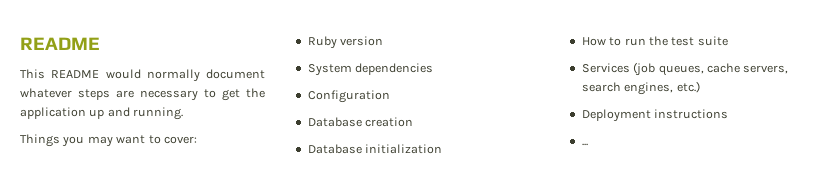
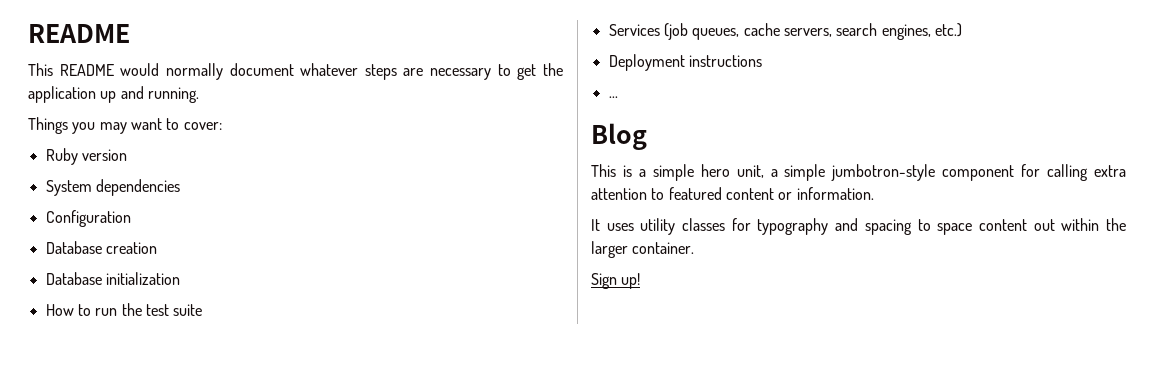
(588, 144) none -> [591,123,647,150] [591,164,1126,181] [591,187,874,200] [591,218,1126,235] [591,241,695,258] [591,273,641,289] // Blog // This is a simple hero unit, a simple jumbotron-style component for calling extra attention to featured content or information. // It uses utility classes for typography and spacing to space content out within the larger container. // Sign up!

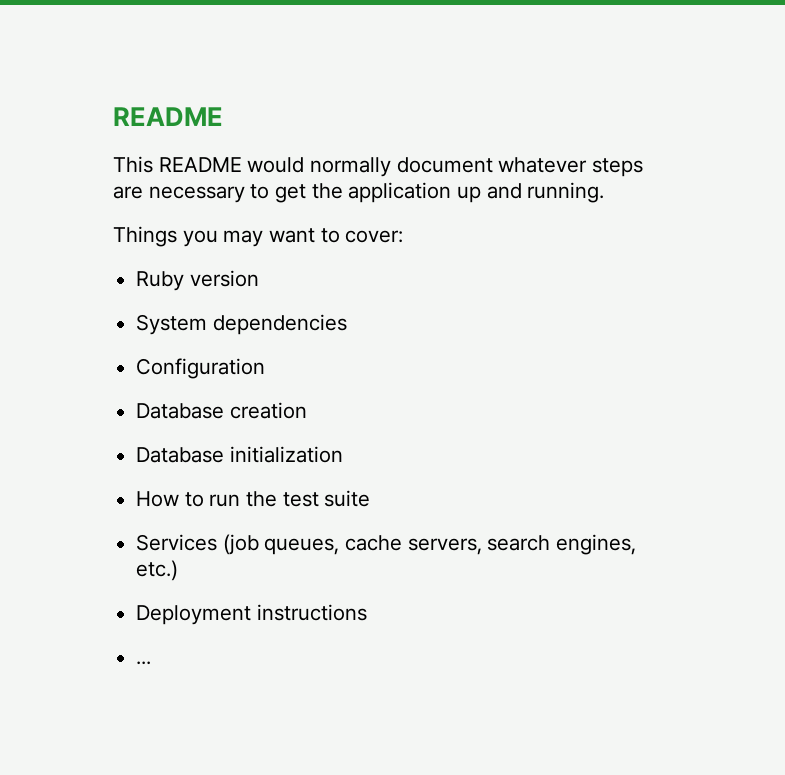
[591,123,647,150] [591,164,1126,181] [591,187,874,200] [591,218,1126,235] [591,241,695,258] [591,273,641,289] // Blog // This is a simple hero unit, a simple jumbotron-style component for calling extra attention to featured content or information. // It uses utility classes for typography and spacing to space content out within the larger container. // Sign up! -> (152, 663) none

